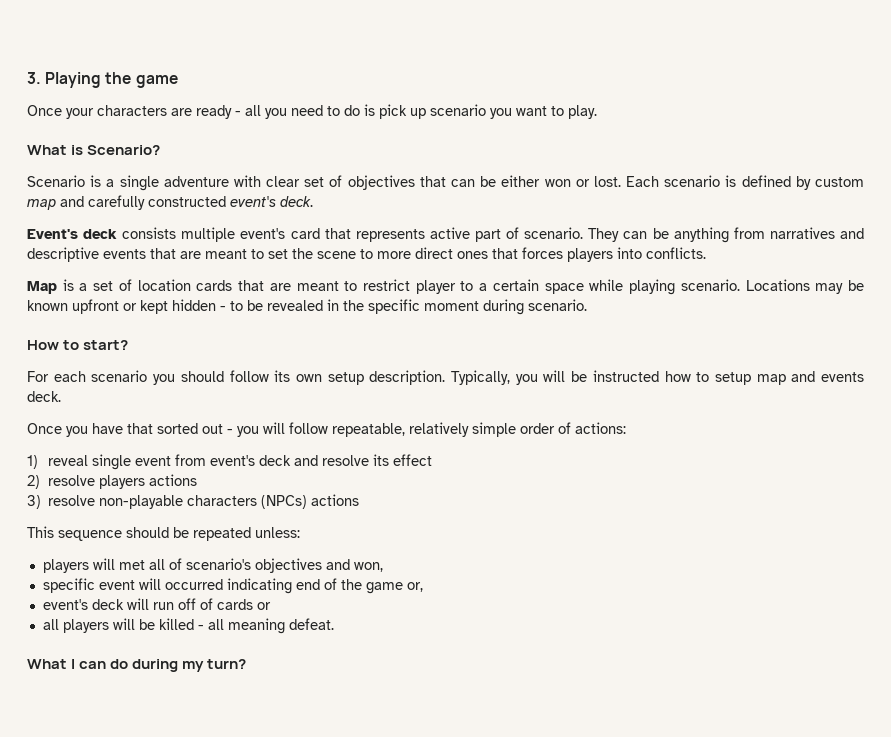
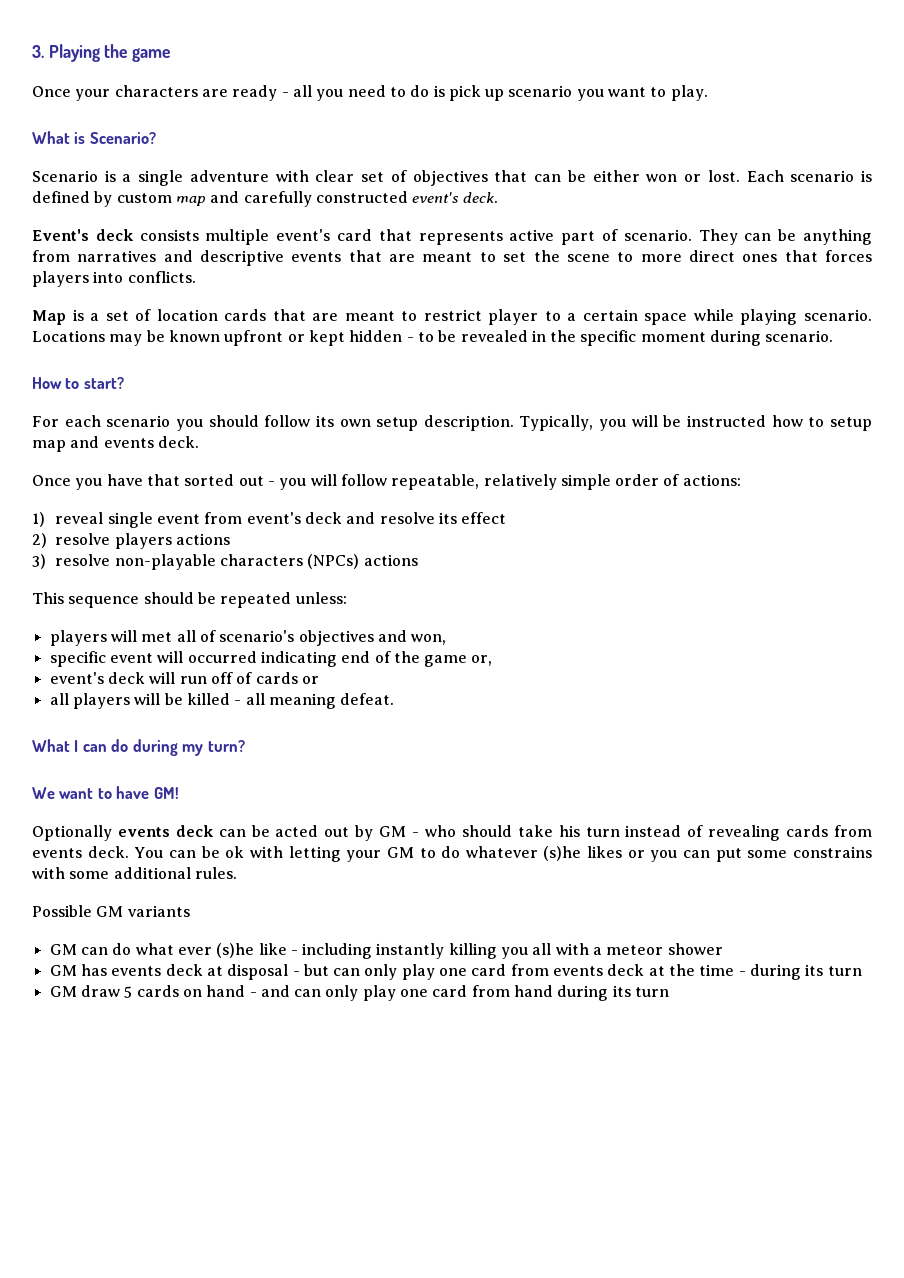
(247, 664) none -> [32,786,179,799] [32,825,873,841] [32,846,873,862] [32,867,237,879] [32,905,190,917] [49,943,723,959] [49,964,862,980] [49,985,670,1001] // We want to have GM! // Optionally events deck can be acted out by GM - who should take his turn instead of revealing cards from events deck. You can be ok with letting your GM to do whatever (s)he likes or you can put some constrains with some additional rules. // Possible GM variants // GM can do what ever (s)he like - including instantly killing you all with a meteor shower // GM has events deck at disposal - but can only play one card from events deck at the time - during its turn // GM draw 5 cards on hand - and can only play one card from hand during its turn

